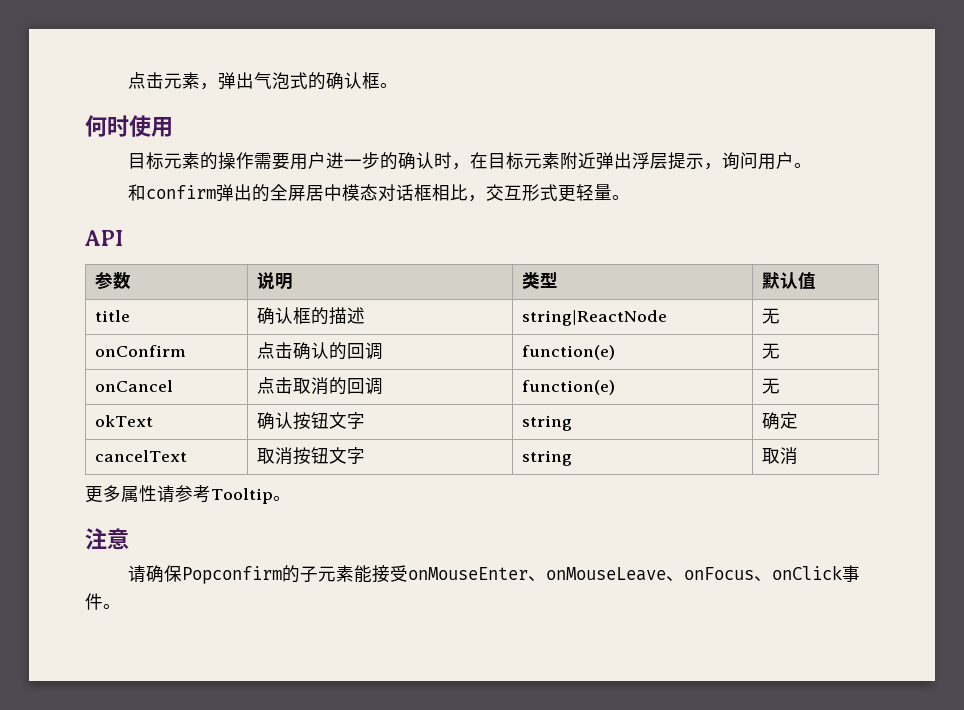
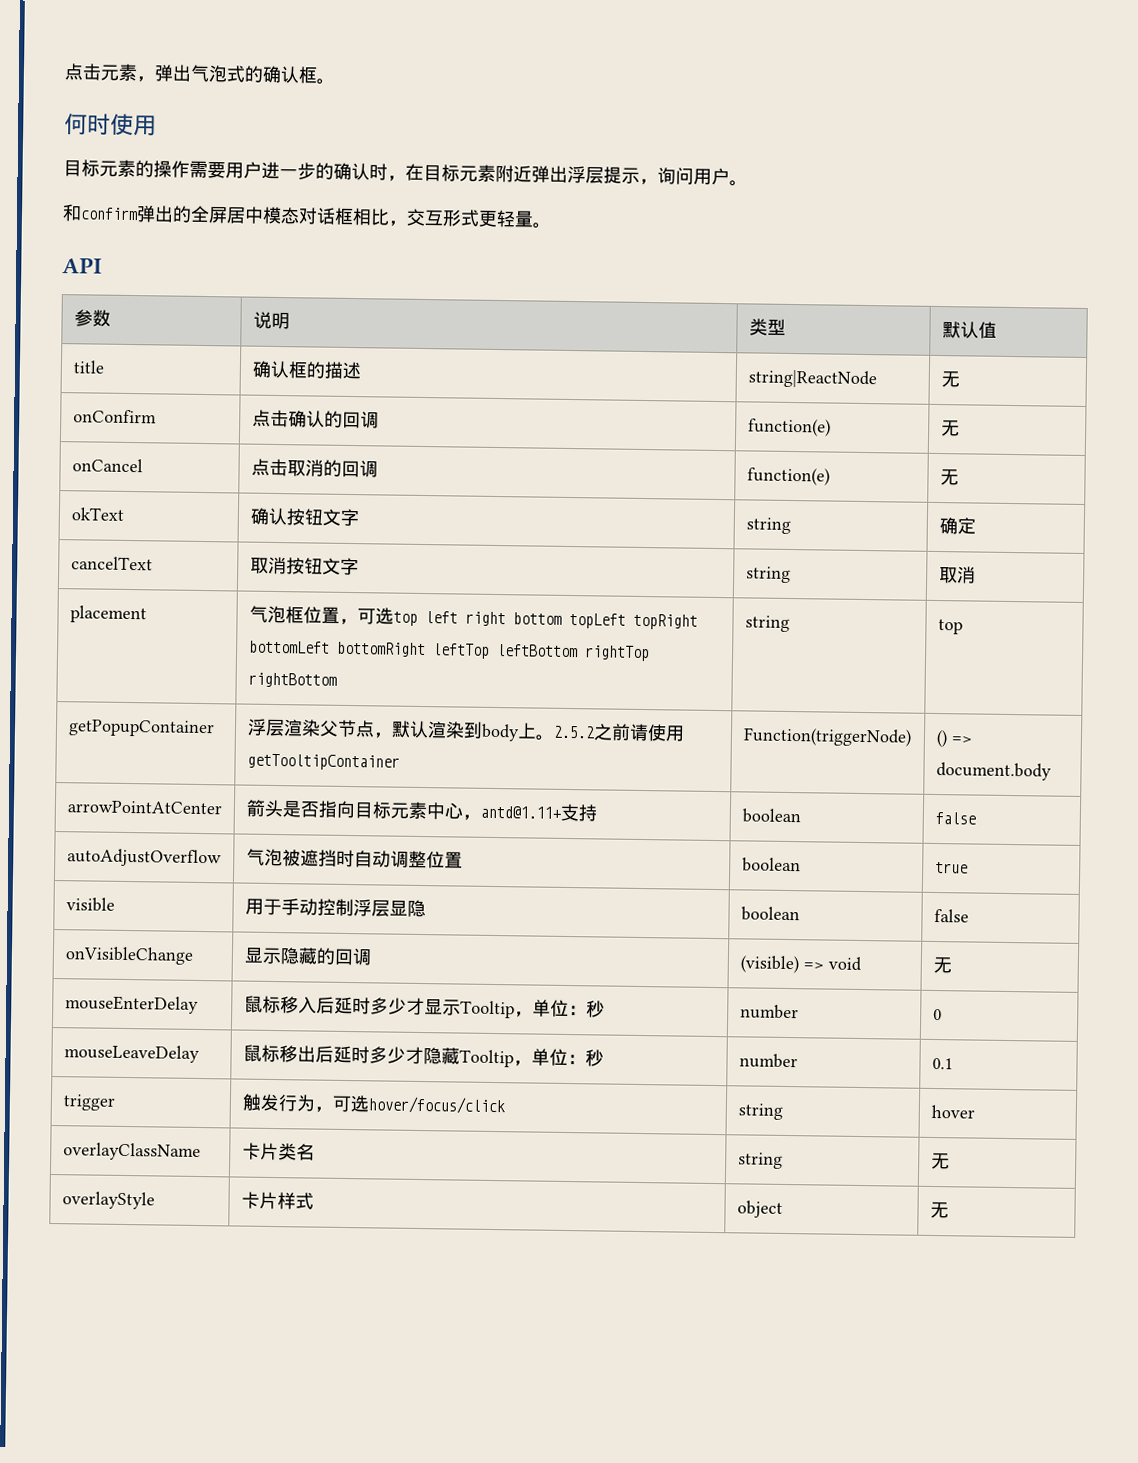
[85,485,291,504] [85,528,129,550] [128,565,861,584] [85,593,121,610] // 更多属性请参考Tooltip。 // 注意 // 请确保Popconfirm的子元素能接受onMouseEnter、onMouseLeave、onFocus、onClick事件。 -> [69,605,147,624] [248,605,698,630] [248,640,650,662] [247,672,337,688] [744,615,790,632] [937,619,963,635] [67,719,215,738] [246,718,685,742] [246,753,400,771] [742,727,912,747] [935,729,972,748] [935,761,1052,781] [66,800,223,815] [245,799,598,822] [741,808,801,824] [934,811,976,825] [66,848,222,868] [245,848,463,869] [741,857,801,873] [934,861,968,874] [65,897,115,912] [244,898,426,918] [740,906,800,922] [933,908,969,923] [64,946,194,965] [243,947,372,966] [739,955,862,974] [932,956,952,974] [64,995,199,1014] [243,995,605,1019] [739,1004,799,1020] [932,1008,942,1021] [63,1044,200,1064] [242,1044,604,1068] [738,1053,798,1069] [931,1057,953,1070] [62,1094,116,1111] [241,1093,506,1115] [737,1103,783,1120] [930,1104,975,1119] [62,1142,201,1162] [241,1142,315,1161] [737,1152,783,1169] [930,1152,950,1170] [61,1191,155,1210] [240,1191,314,1210] [736,1200,783,1218] [929,1201,949,1219] // placement | 气泡框位置，可选top left right bottom topLeft topRight bottomLeft bottomRight leftTop leftBottom rightTop rightBottom | string | top // getPopupContainer | 浮层渲染父节点，默认渲染到body上。2.5.2之前请使用getTooltipContainer | Function(triggerNode) | () => document.body // arrowPointAtCenter | 箭头是否指向目标元素中心，antd@1.11+支持 | boolean | false // autoAdjustOverflow | 气泡被遮挡时自动调整位置 | boolean | true // visible | 用于手动控制浮层显隐 | boolean | false // onVisibleChange | 显示隐藏的回调 | (visible) => void | 无 // mouseEnterDelay | 鼠标移入后延时多少才显示Tooltip，单位：秒 | number | 0 // mouseLeaveDelay | 鼠标移出后延时多少才隐藏Tooltip，单位：秒 | number | 0.1 // trigger | 触发行为，可选hover/focus/click | string | hover // overlayClassName | 卡片类名 | string | 无 // overlayStyle | 卡片样式 | object | 无

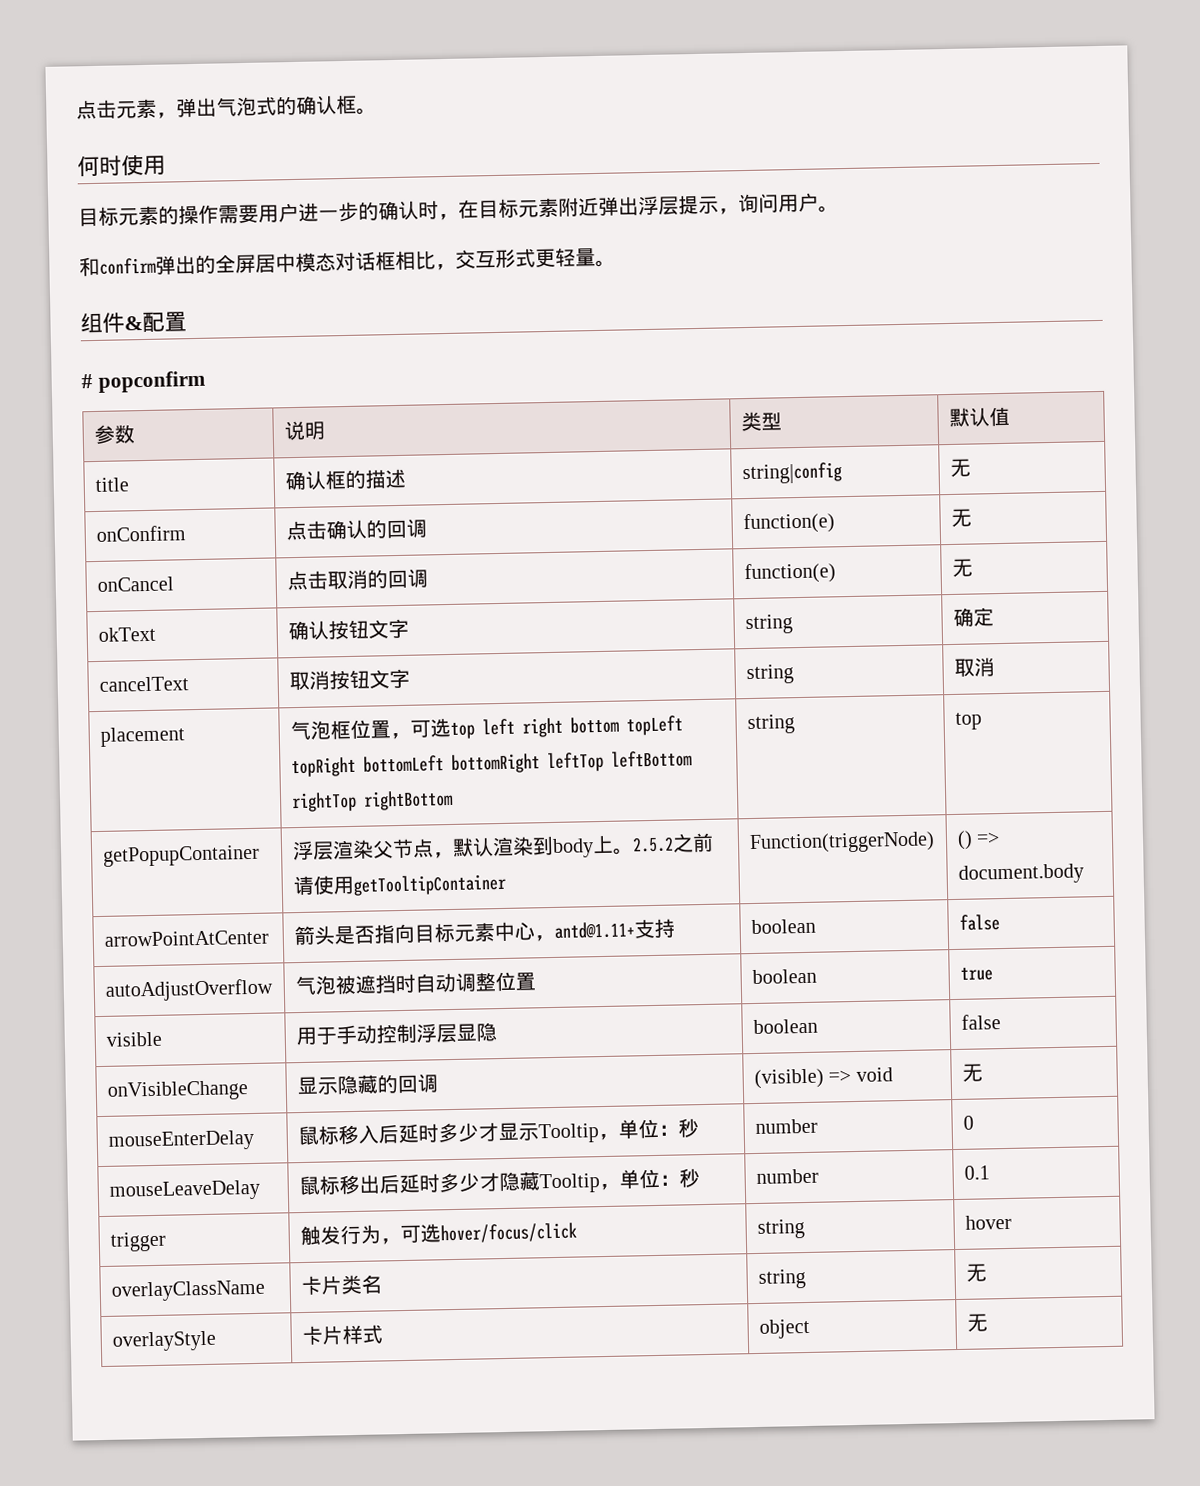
[62,257,102,274] API -> [80,311,187,334] [81,370,206,393] 组件&配置 // # popconfirm
[747,369,877,389] string|ReactNode -> [741,462,842,485] string|config

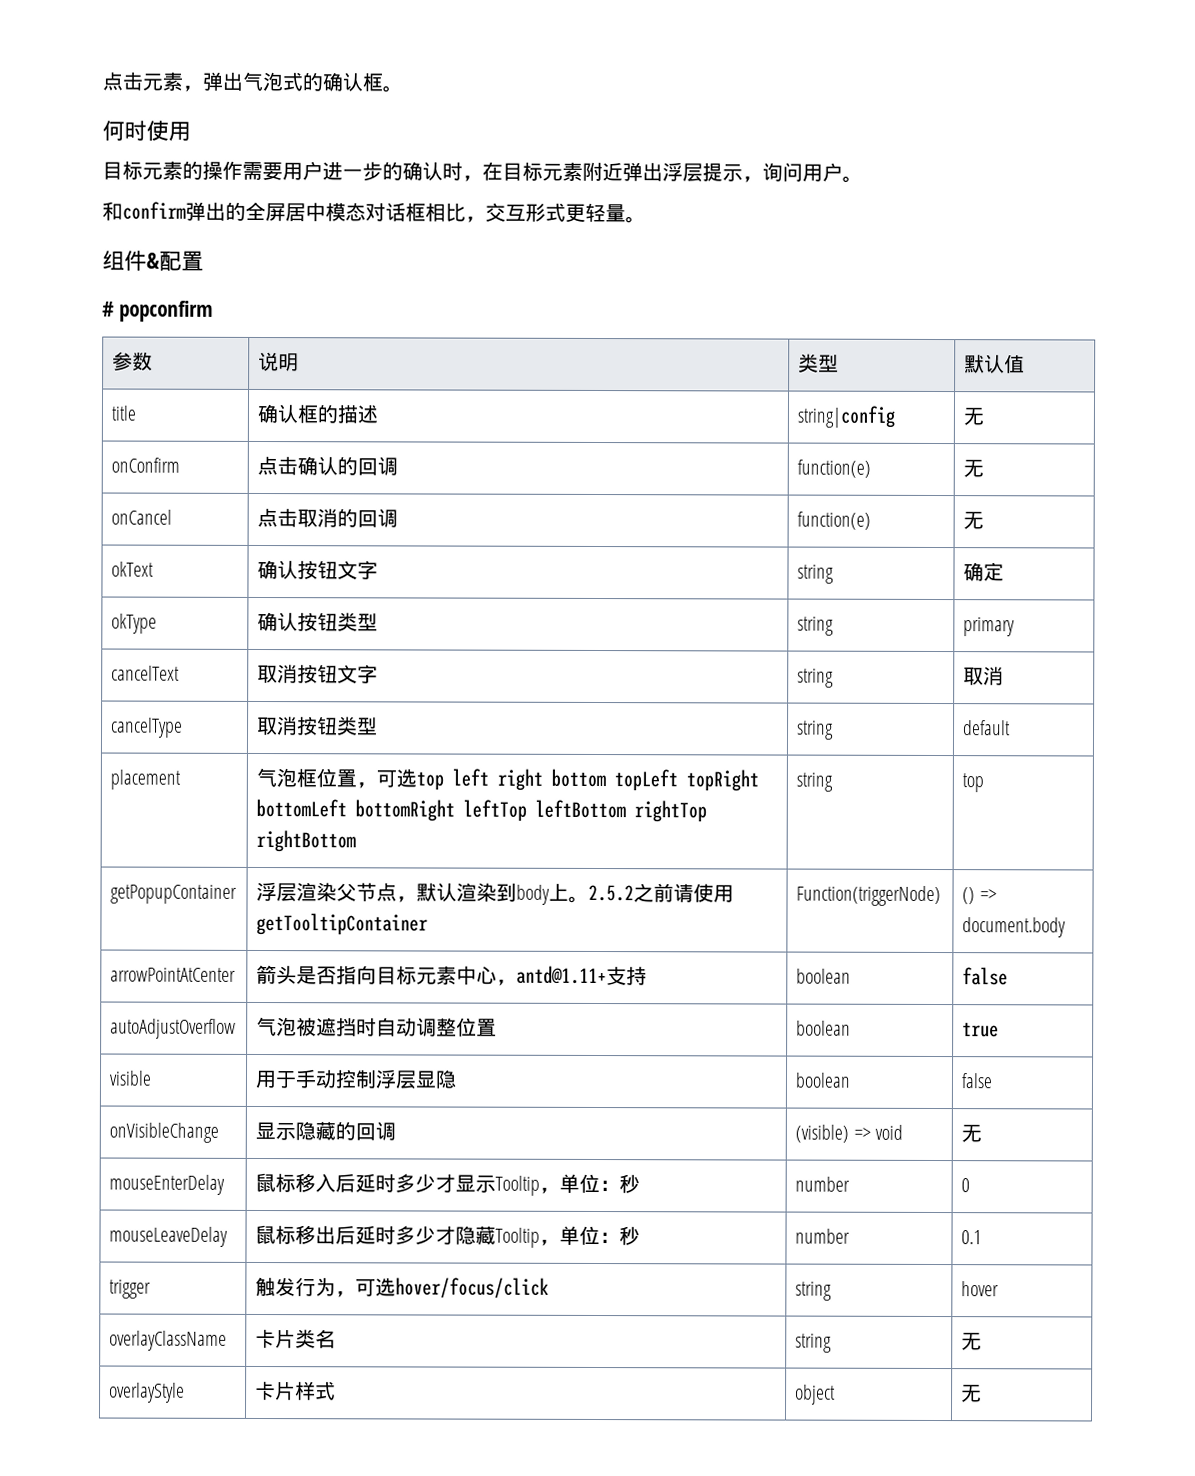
(994, 617) none -> [111,613,158,634] [257,611,379,632] [797,616,835,636] [963,617,1016,637] // okType | 确认按钮类型 | string | primary
(995, 667) none -> [110,717,184,738] [257,716,379,736] [796,720,835,740] [963,720,1012,736] // cancelType | 取消按钮类型 | string | default

